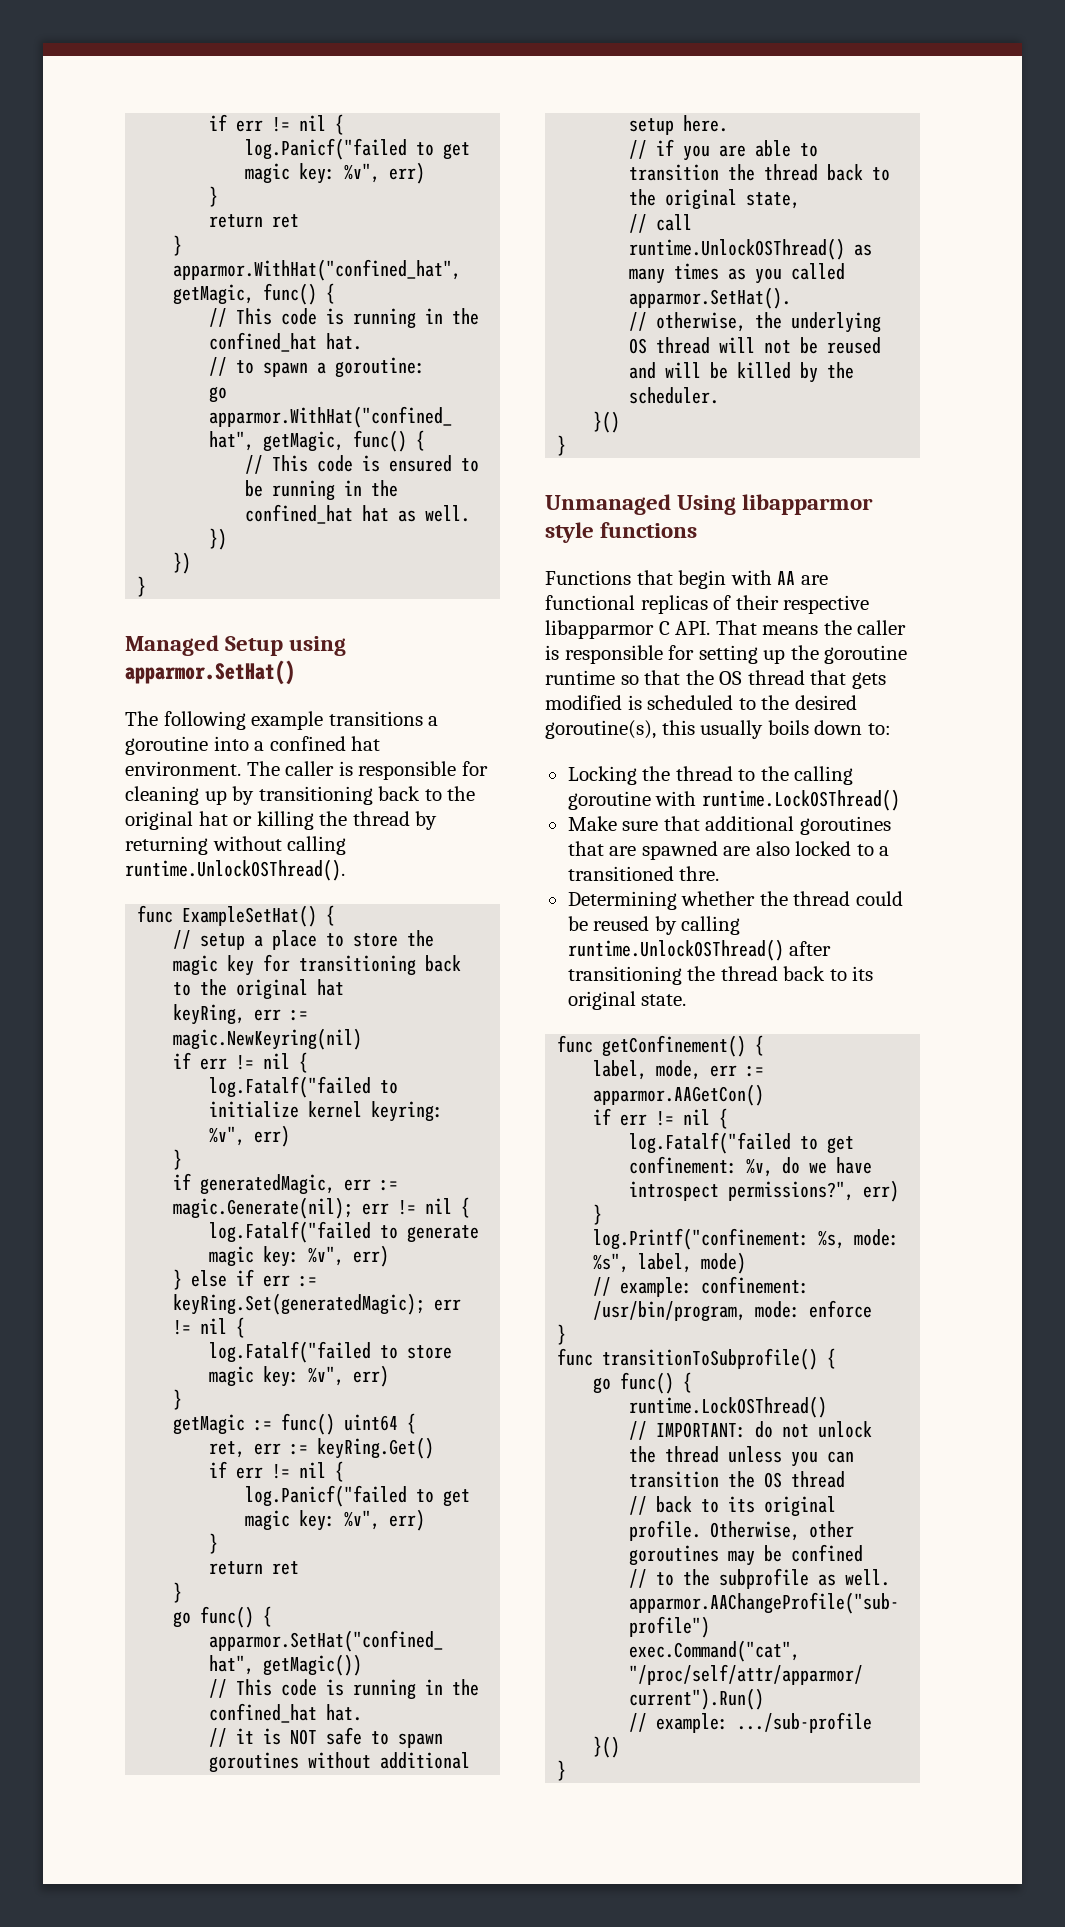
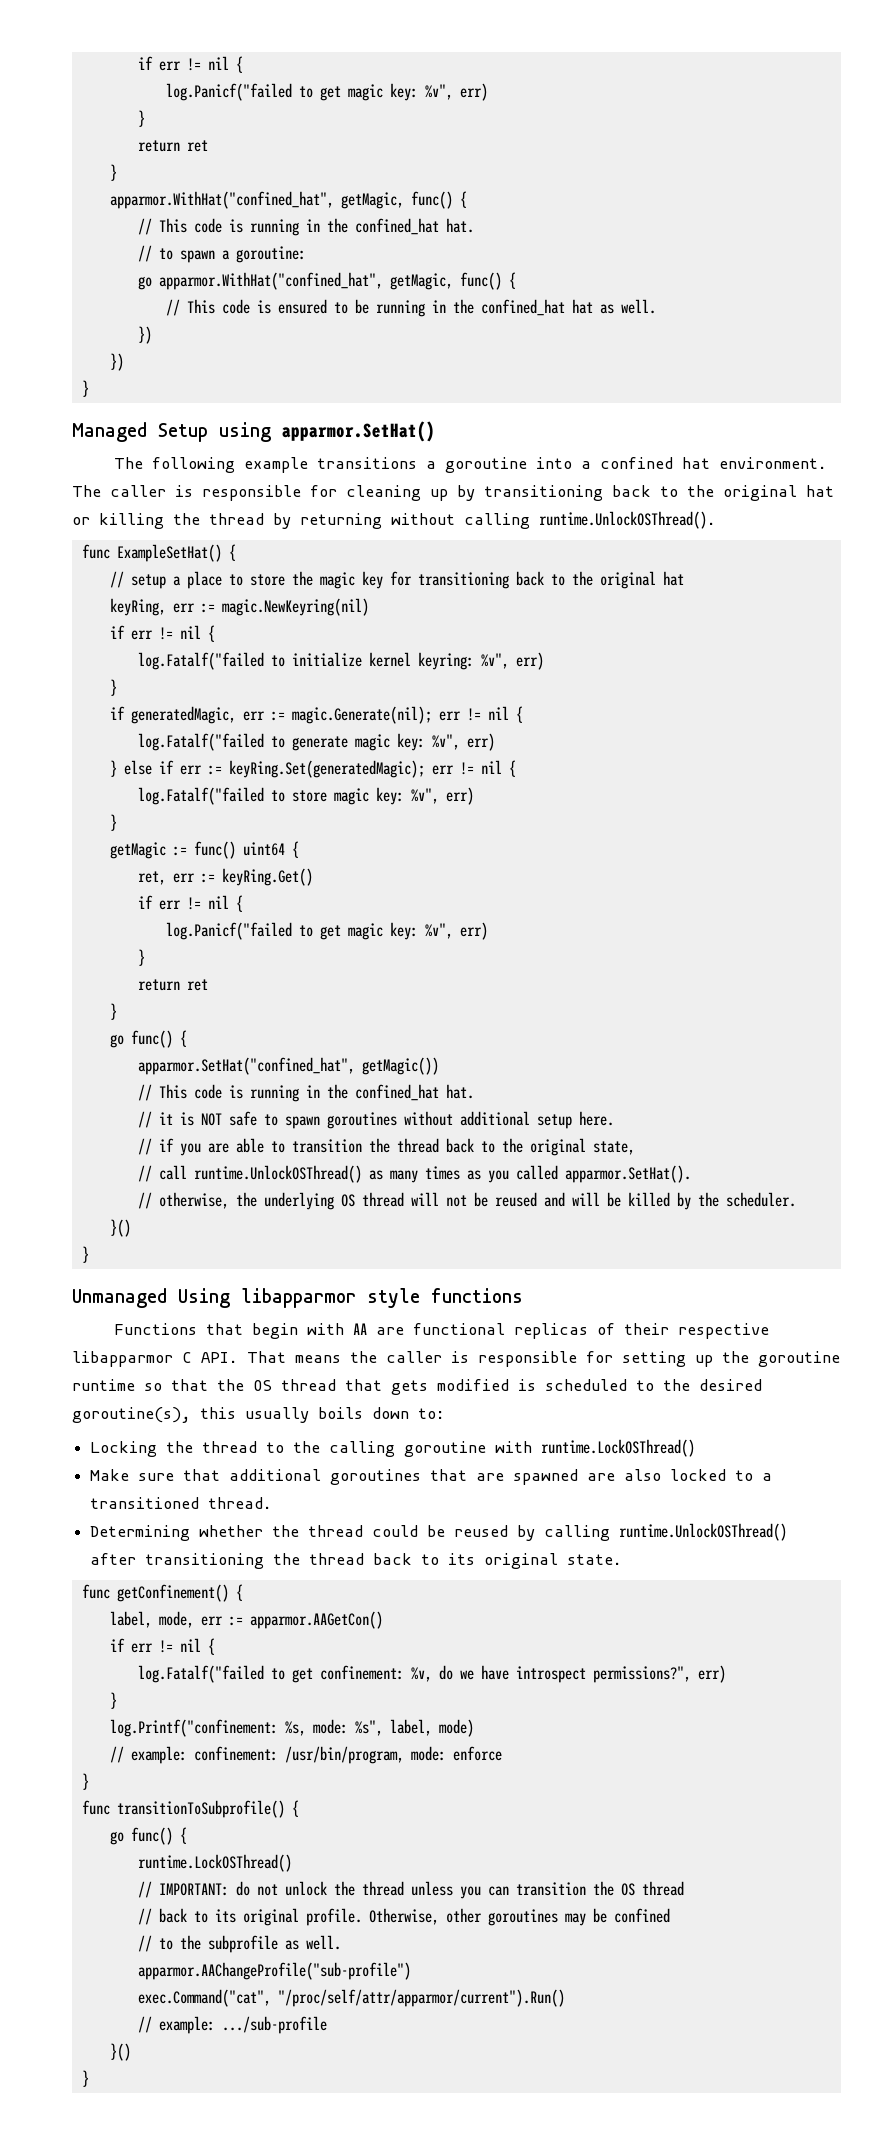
[679,866,720,881] thre. -> [208,1497,273,1509] thread.

